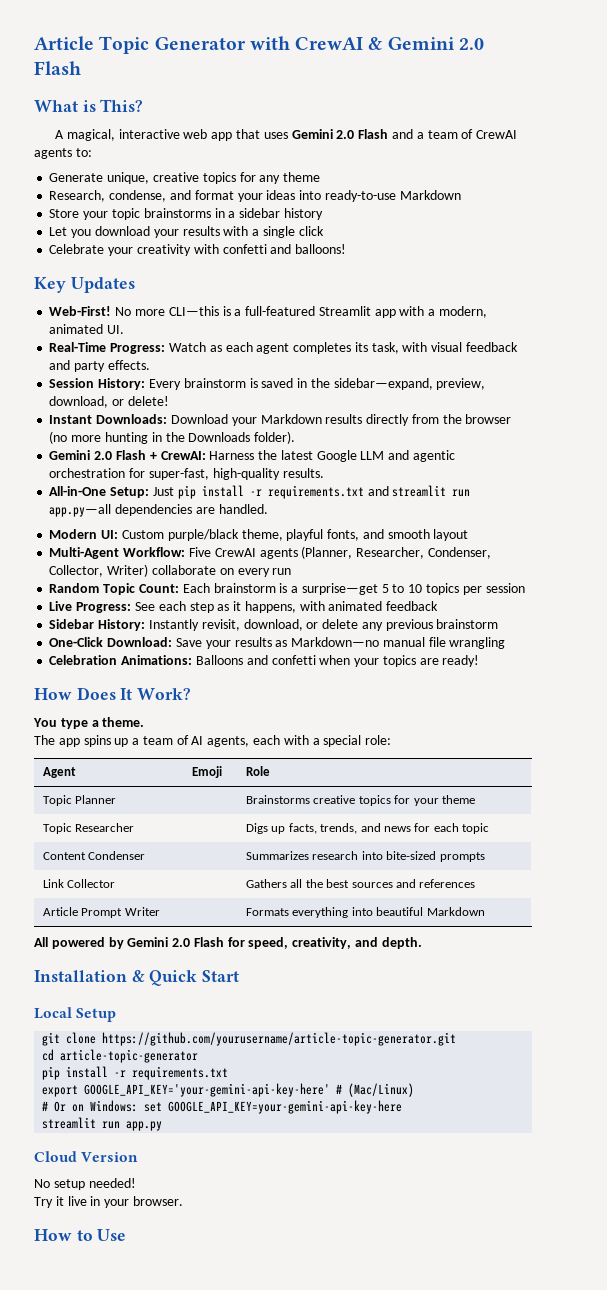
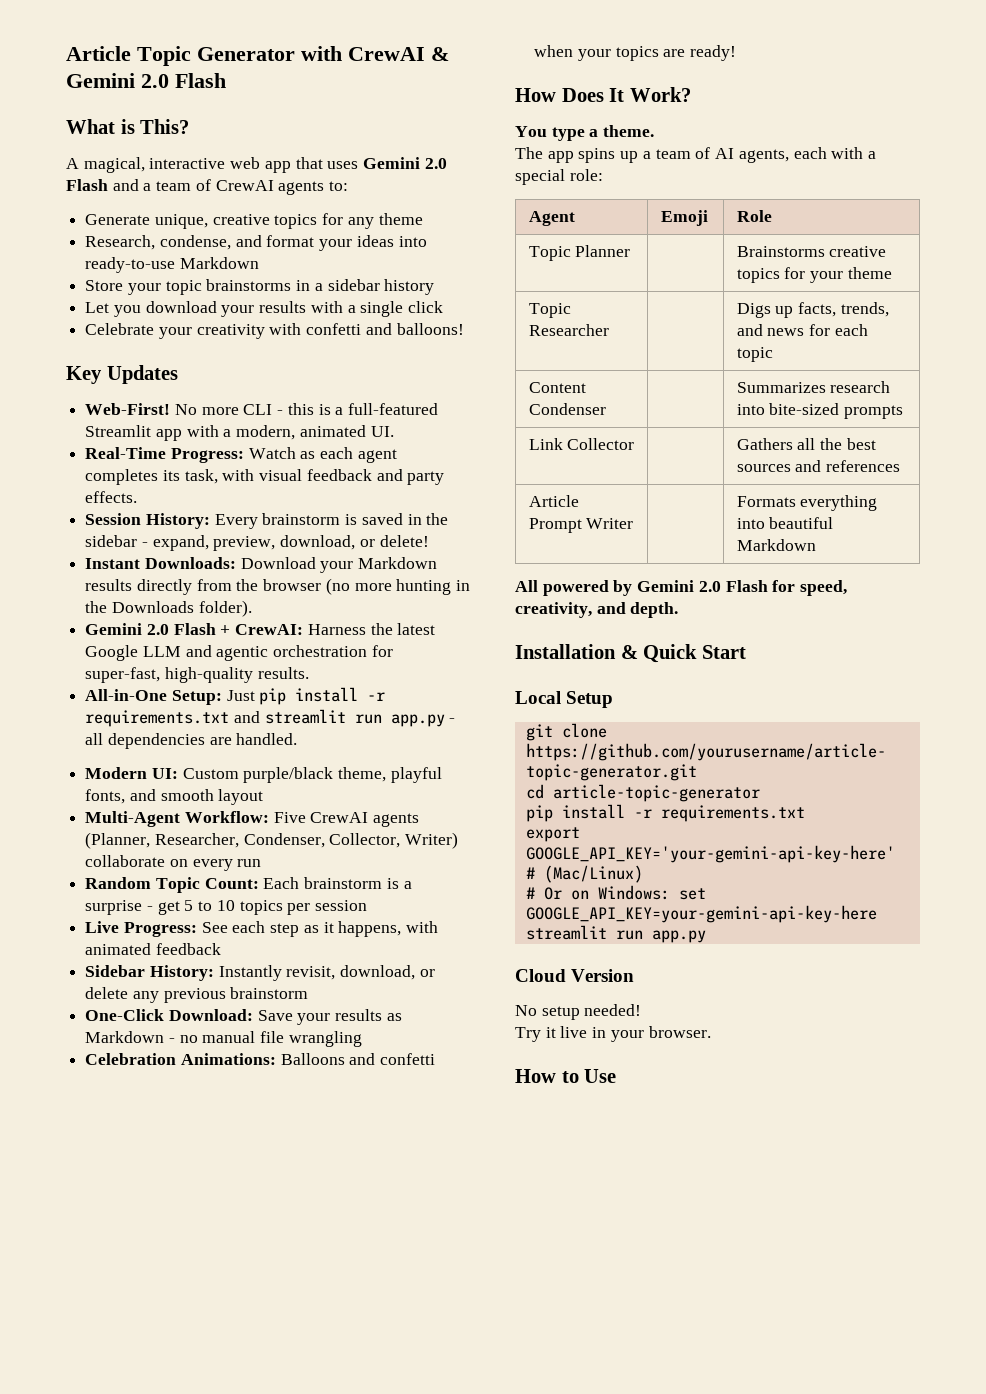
[168,306,219,316] CLI—this -> [243,403,314,415] CLI - this
[333,378,433,390] sidebar—expand, -> [85,535,209,551] sidebar - expand,
[49,504,112,517] app.py—all -> [390,714,456,727] [85,733,104,745] app.py - all
[301,583,378,595] surprise—get -> [85,900,180,915] surprise - get
[291,637,380,647] Markdown—no -> [85,1031,198,1043] Markdown - no

